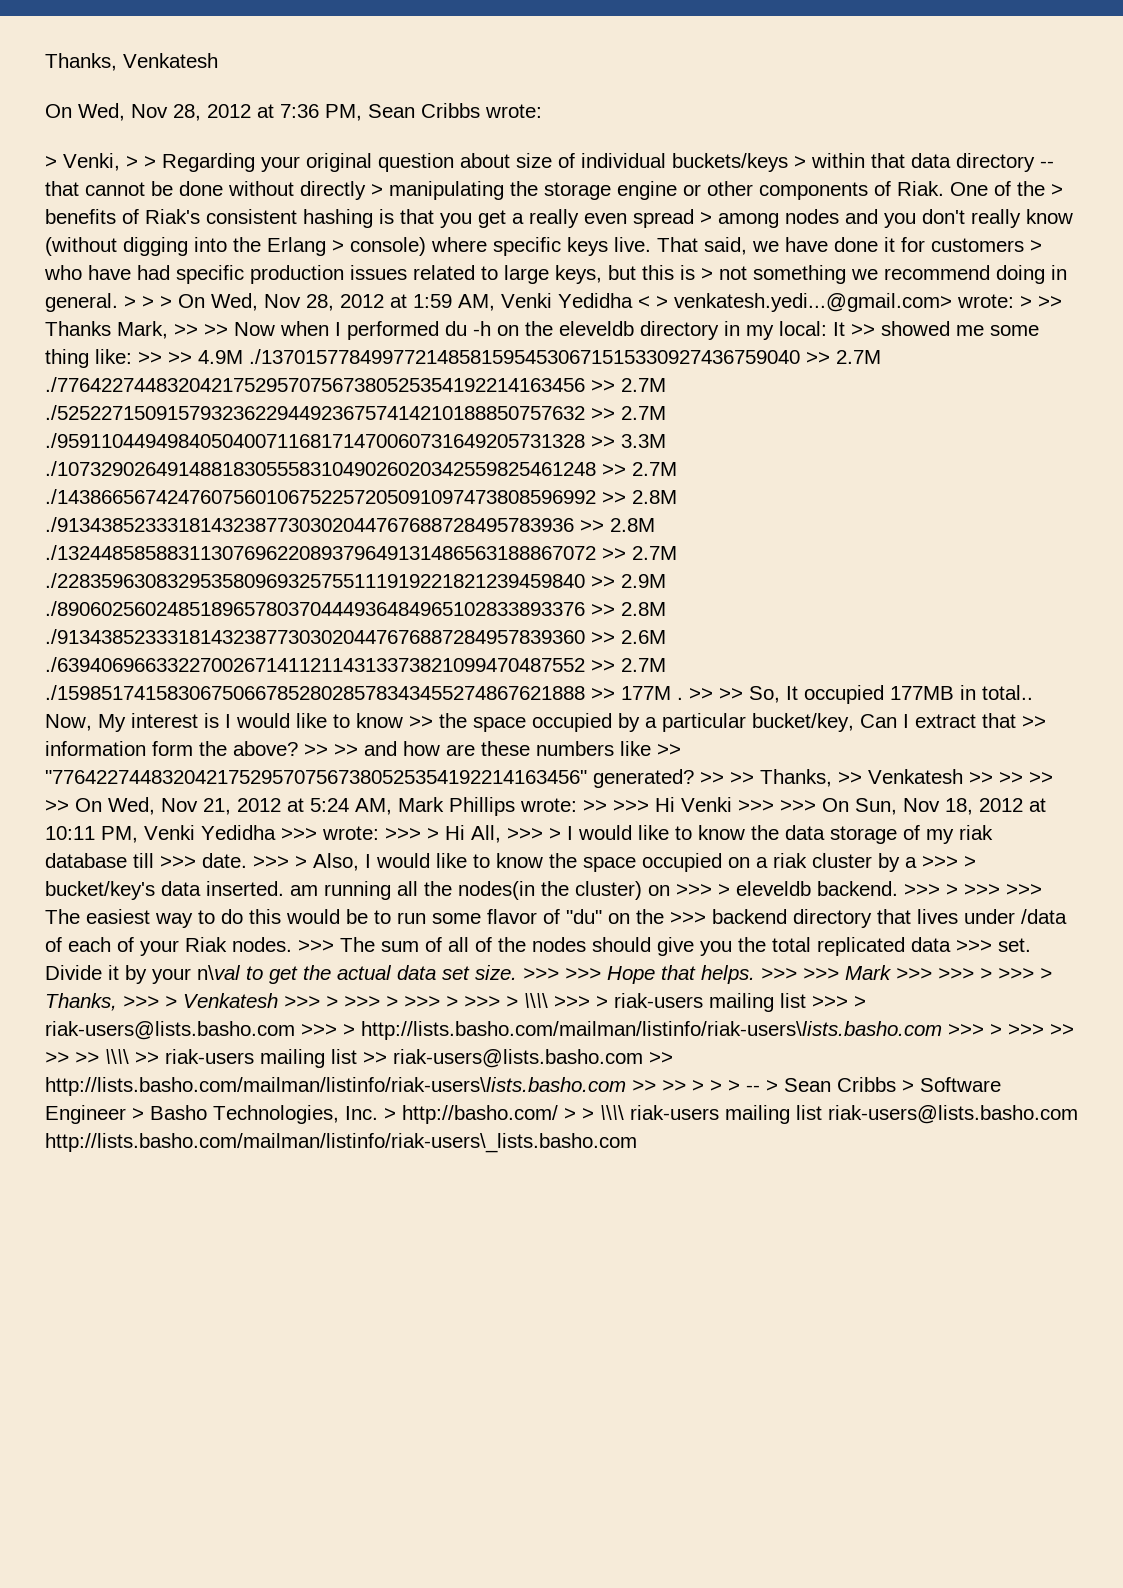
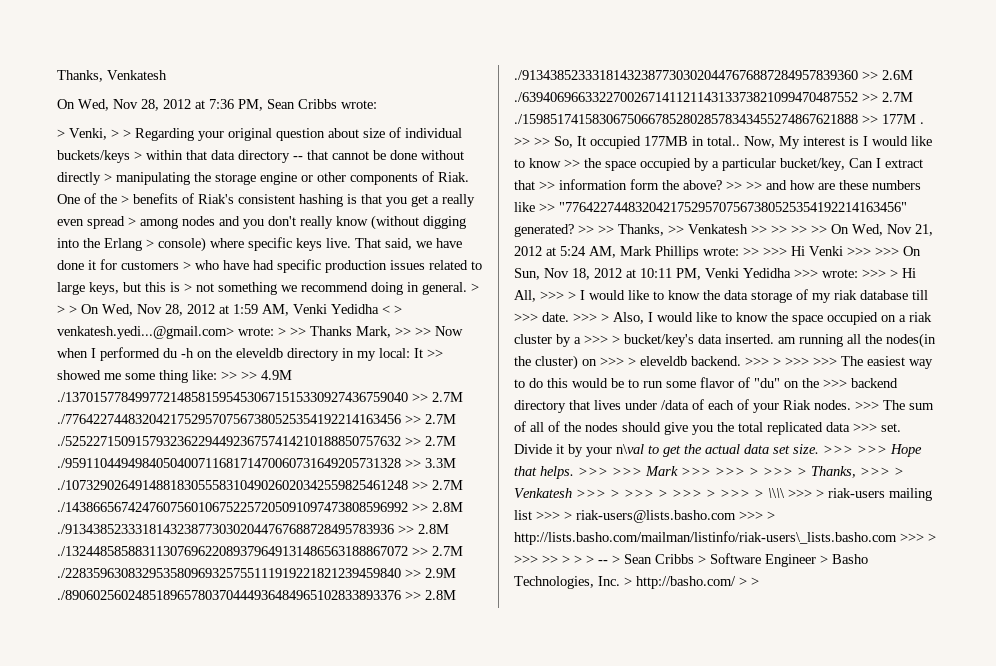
[361,1021,942,1040] http://lists.basho.com/mailman/listinfo/riak-users\lists.basho.com -> [514,531,897,545] http://lists.basho.com/mailman/listinfo/riak-users\_lists.basho.com
[45,1049,673,1068] [45,1077,686,1096] >> >> \\\\ >> riak-users mailing list >> riak-users@lists.basho.com >> http://lists.basho.com/mailman/listinfo/riak-users\lists.basho.com >> >> -> (558, 559) none
[600,1105,1078,1124] [45,1133,637,1153] \\\\ riak-users mailing list riak-users@lists.basho.com http://lists.basho.com/mailman/listinfo/riak-users\_lists.basho.com -> (759, 581) none

